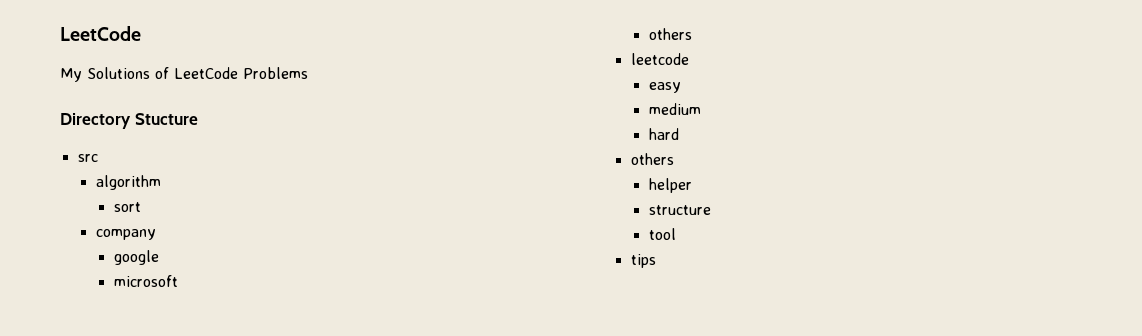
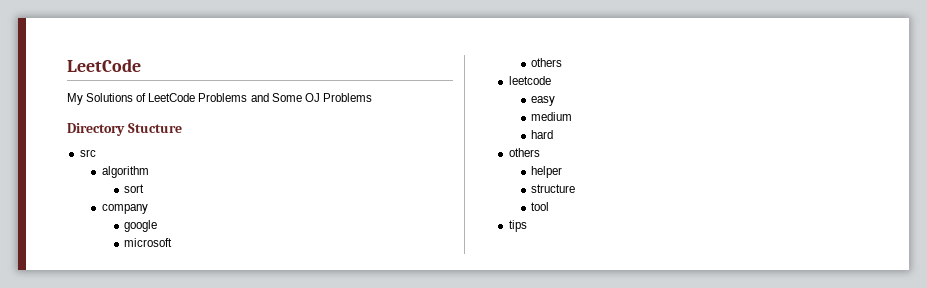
(308, 73) none -> [250,93,372,102] and Some OJ Problems

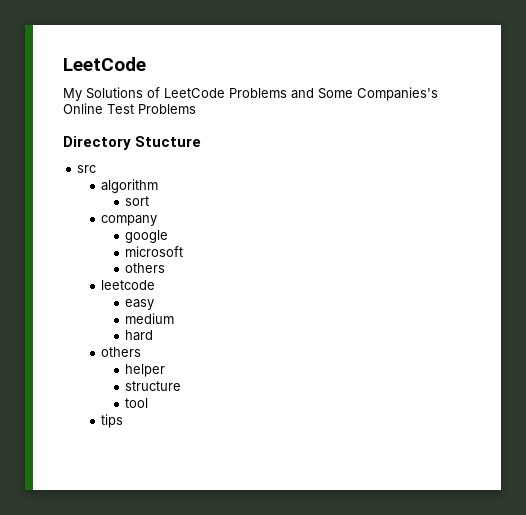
[304,93,320,102] OJ -> [357,87,438,101] [63,103,134,114] Companies's Online Test

